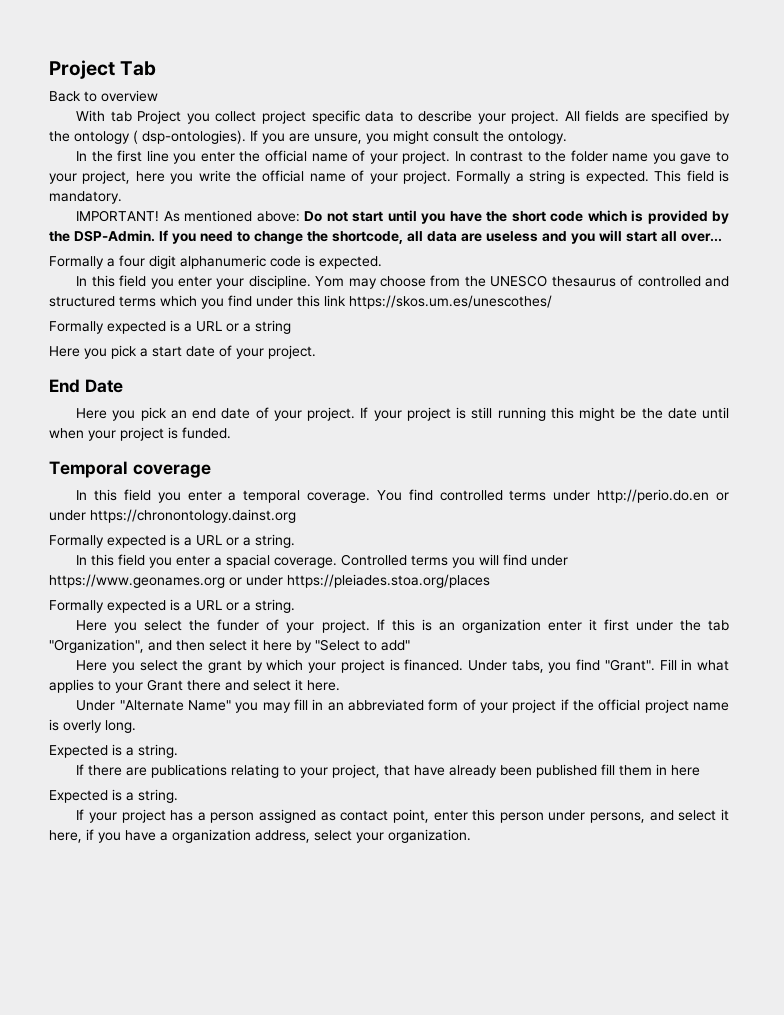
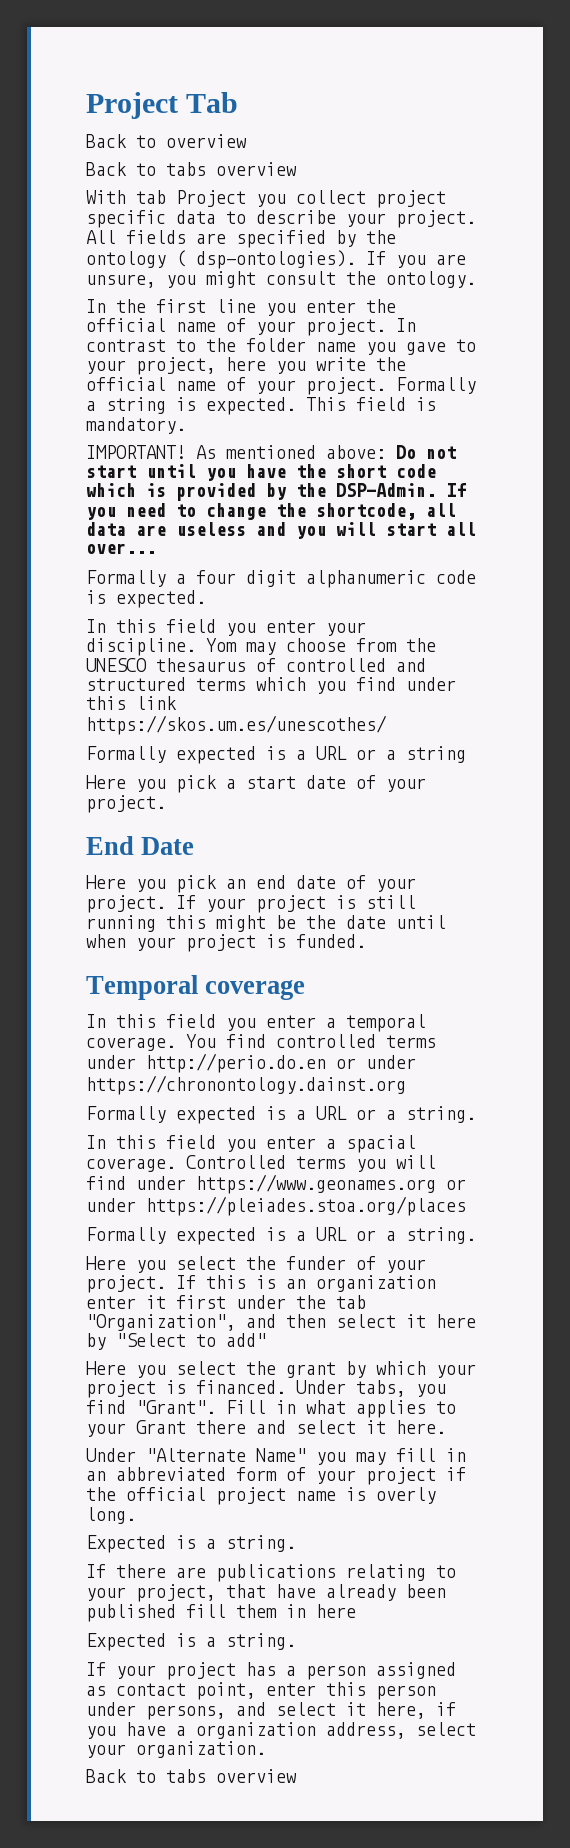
(158, 96) none -> [86,162,297,176] // Back to tabs overview
(471, 836) none -> [86,1769,297,1783] // Back to tabs overview

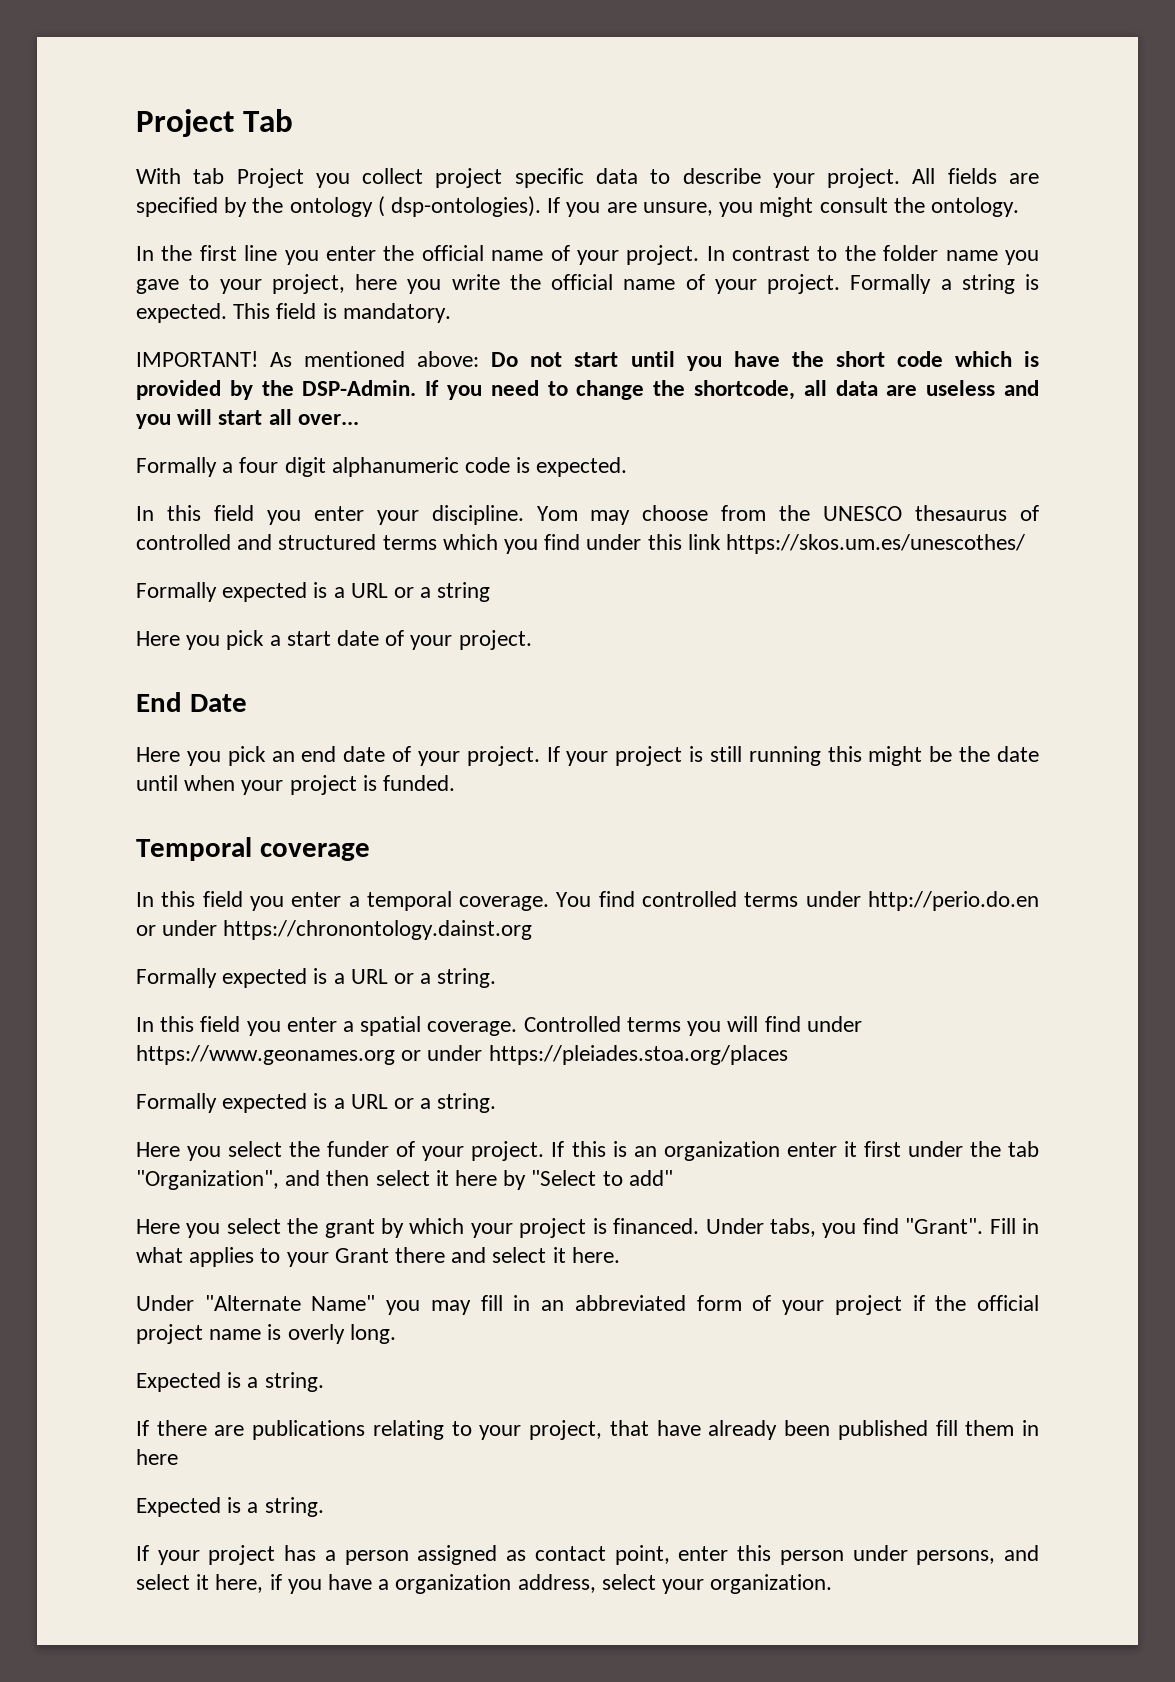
[86,134,247,148] [86,162,297,176] // Back to overview // Back to tabs overview -> (293, 120) none
[346,1135,416,1153] spacial -> [360,1016,422,1036] spatial
[86,1769,297,1783] // Back to tabs overview -> (833, 1584) none

